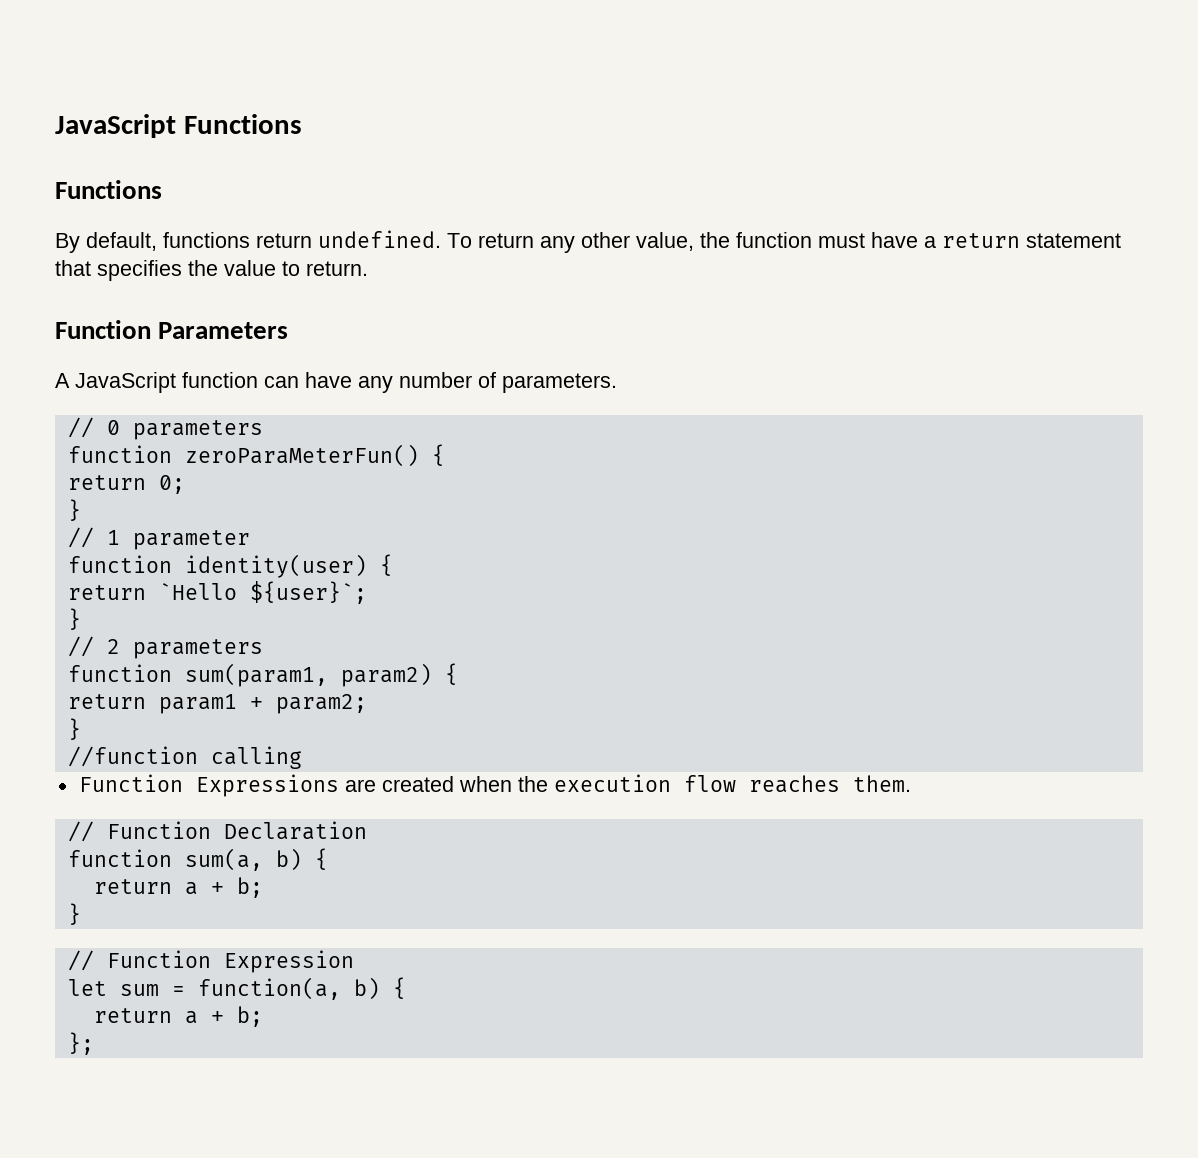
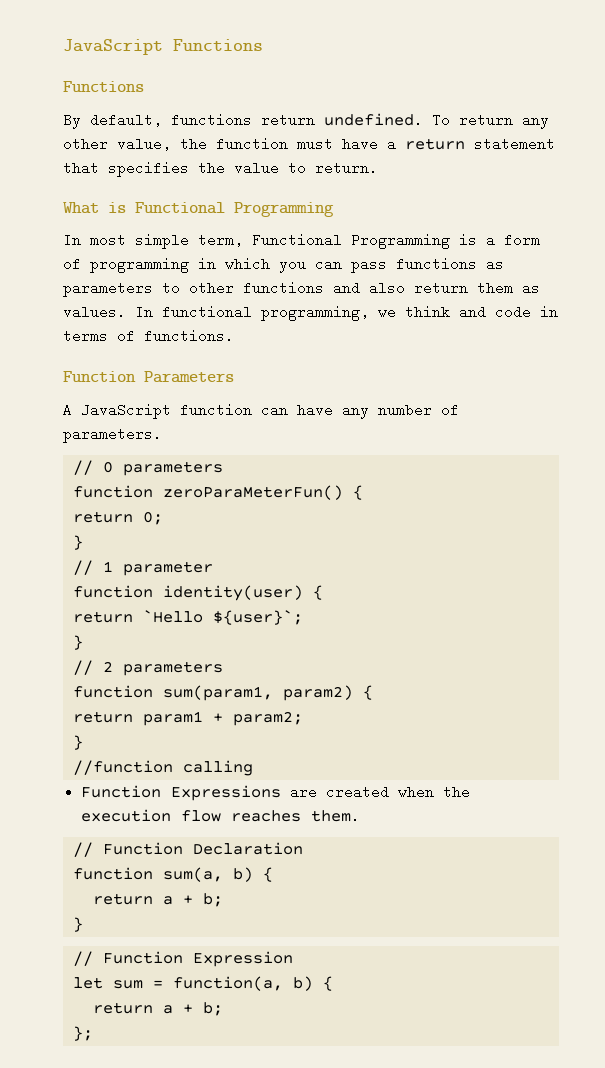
(368, 268) none -> [63,202,334,217] [63,233,540,249] [63,257,504,273] [63,281,540,297] [63,305,558,321] [63,329,234,343] // What is Functional Programming // In most simple term, Functional Programming is a form of programming in which you can pass functions as parameters to other functions and also return them as values. In functional programming, we think and code in terms of functions.

